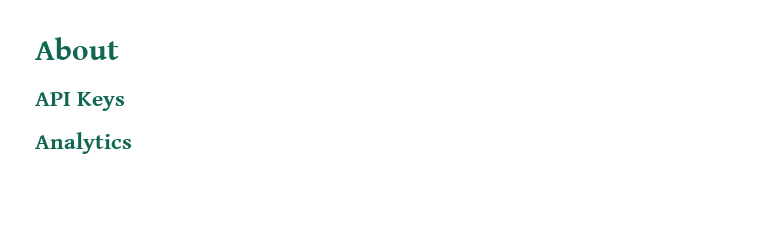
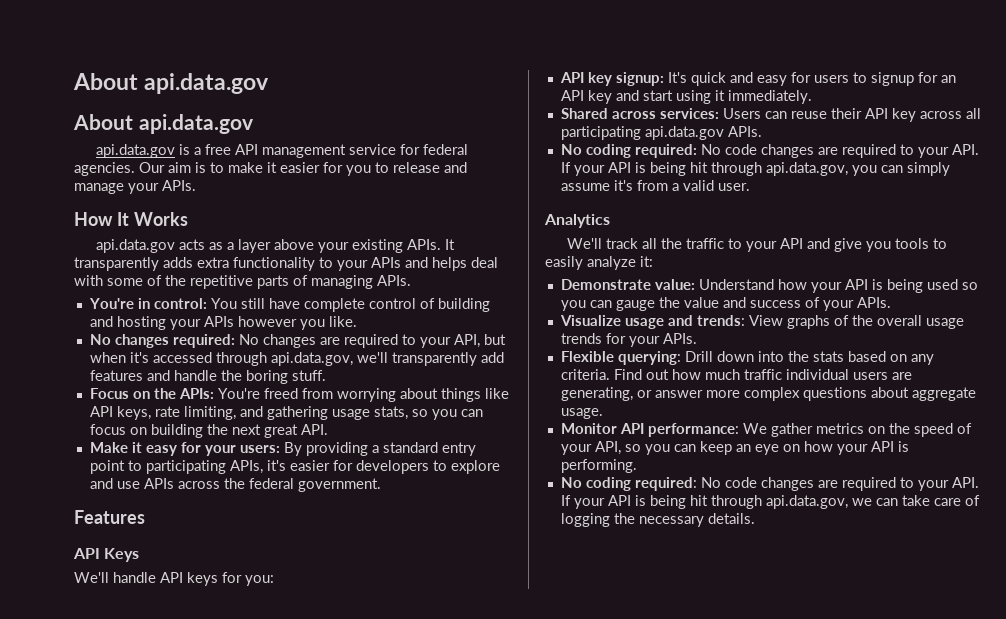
[35,37,119,60] [35,92,126,111] [35,132,132,154] About // API Keys // Analytics -> [73,73,270,94] [73,114,253,134] [96,144,469,158] [74,162,467,176] [74,180,196,194] [74,212,188,226] [96,239,456,253] [74,257,498,271] [74,275,411,289] [88,298,490,312] [89,316,357,330] [89,334,506,348] [89,352,504,366] [89,370,326,384] [89,388,509,402] [89,406,483,420] [89,424,328,438] [89,442,476,456] [89,460,500,474] [89,478,381,492] [74,510,145,524] [73,548,140,562] [74,572,274,586] [559,72,956,86] [560,90,812,104] [560,108,981,122] [560,126,762,140] [560,144,979,158] [560,162,950,176] [560,180,750,191] [544,214,610,228] [567,238,948,252] [545,256,653,270] [560,279,978,293] [560,297,891,311] [559,315,964,329] [560,333,697,347] [560,351,934,365] [560,369,912,380] [560,387,976,401] [560,408,603,419] [560,423,972,437] [560,441,909,455] [560,459,637,473] [560,477,979,491] [560,495,980,509] [560,513,755,527] About api.data.gov // About api.data.gov // api.data.gov is a free API management service for federal agencies. Our aim is to make it easier for you to release and manage your APIs. // How It Works // api.data.gov acts as a layer above your existing APIs. It transparently adds extra functionality to your APIs and helps deal with some of the repetitive parts of managing APIs. // You're in control: You still have complete control of building and hosting your APIs however you like. // No changes required: No changes are required to your API, but when it's accessed through api.data.gov, we'll transparently add features and handle the boring stuff. // Focus on the APIs: You're freed from worrying about things like API keys, rate limiting, and gathering usage stats, so you can focus on building the next great API. // Make it easy for your users: By providing a standard entry point to participating APIs, it's easier for developers to explore and use APIs across the federal government. // Features // API Keys // We'll handle API keys for you: // API key signup: It's quick and easy for users to signup for an API key and start using it immediately. // Shared across services: Users can reuse their API key across all participating api.data.gov APIs. // No coding required: No code changes are required to your API. If your API is being hit through api.data.gov, you can simply assume it's from a valid user. // Analytics // We'll track all the traffic to your API and give you tools to easily analyze it: // Demonstrate value: Understand how your API is being used so you can gauge the value and success of your APIs. // Visualize usage and trends: View graphs of the overall usage trends for your APIs. // Flexible querying: Drill down into the stats based on any criteria. Find out how much traffic individual users are generating, or answer more complex questions about aggregate usage. // Monitor API performance: We gather metrics on the speed of your API, so you can keep an eye on how your API is performing. // No coding required: No code changes are required to your API. If your API is being hit through api.data.gov, we can take care of logging the necessary details.

